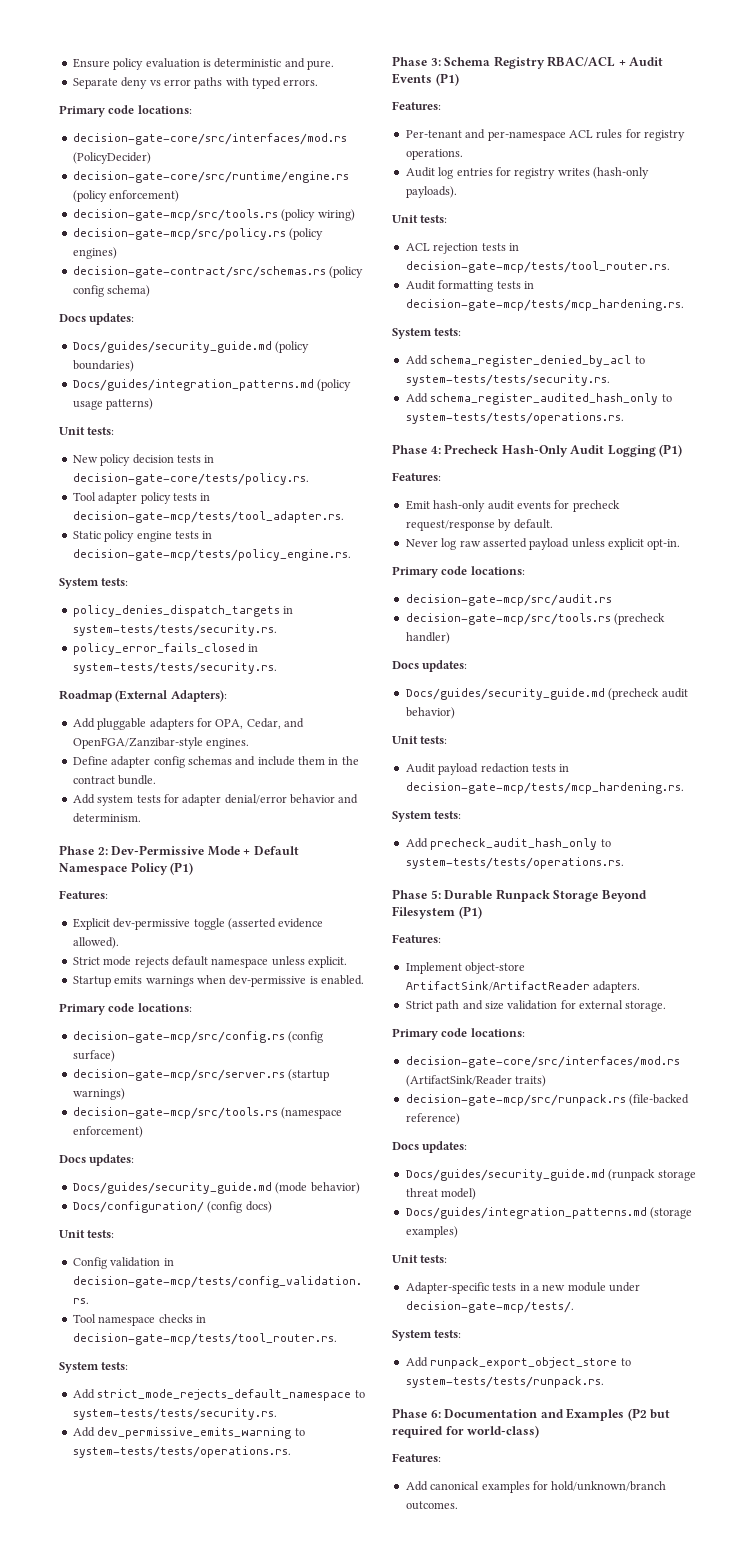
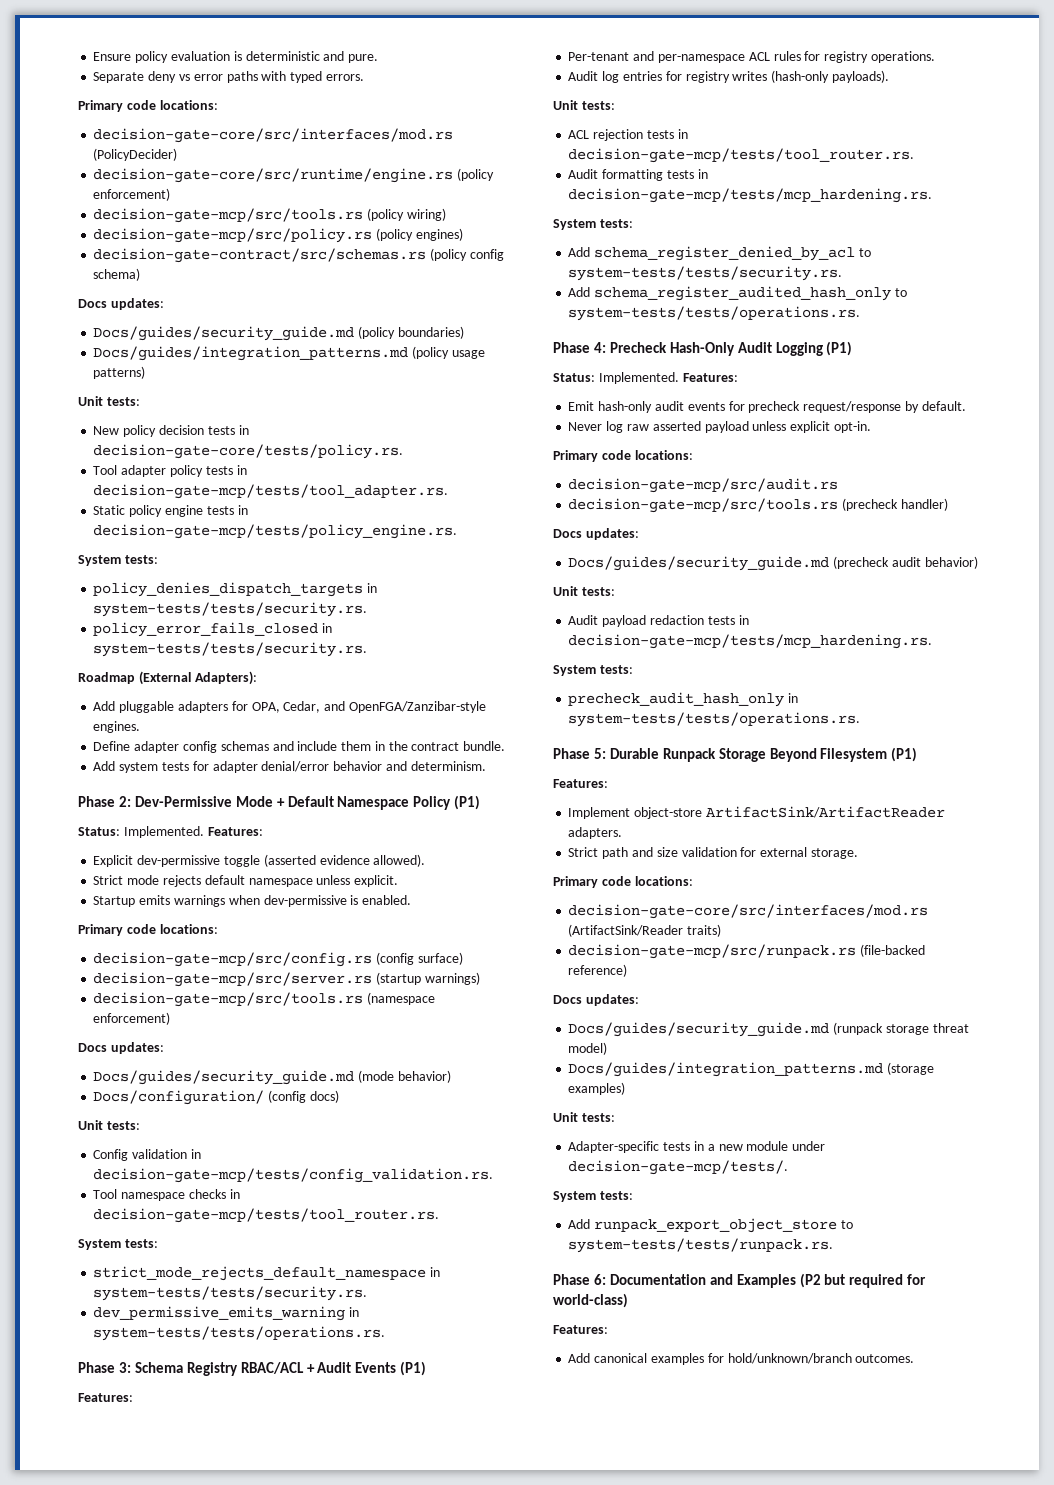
(194, 868) none -> [78,826,204,838] Status: Implemented.
[72,1389,365,1401] [72,1408,277,1420] [72,1427,305,1439] Add strict_mode_rejects_default_namespace to system-tests/tests/security.rs. // Add dev_permissive_emits_warning to -> [93,1266,441,1281] [93,1286,368,1301] [93,1306,360,1321] strict_mode_rejects_default_namespace in system-tests/tests/security.rs. // dev_permissive_emits_warning in
(683, 450) none -> [553,372,679,384] Status: Implemented.
[405,838,611,850] Add precheck_audit_hash_only to -> [568,692,799,707] precheck_audit_hash_only in

